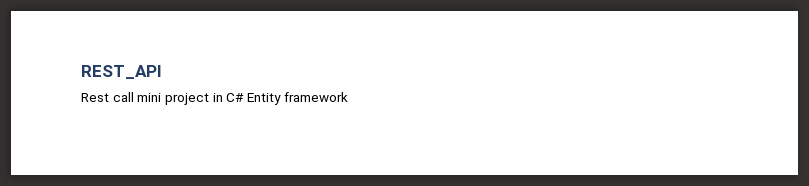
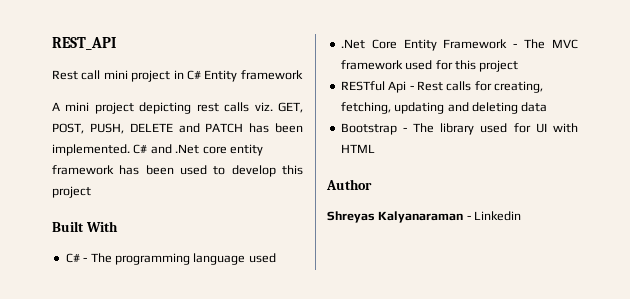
(348, 97) none -> [52,102,303,114] [52,123,303,134] [52,144,263,156] [52,165,303,177] [52,186,91,198] [52,221,118,232] [65,253,276,265] [340,39,578,51] [340,60,519,72] [340,81,543,93] [340,102,548,114] [340,123,578,135] [340,144,375,153] [326,179,372,190] [327,211,522,223] // A mini project depicting rest calls viz. GET, POST, PUSH, DELETE and PATCH has been implemented. C# and .Net core entity framework has been used to develop this project // Built With // C# - The programming language used // .Net Core Entity Framework - The MVC framework used for this project // RESTful Api - Rest calls for creating, fetching, updating and deleting data // Bootstrap - The library used for UI with HTML // Author // Shreyas Kalyanaraman - Linkedin

